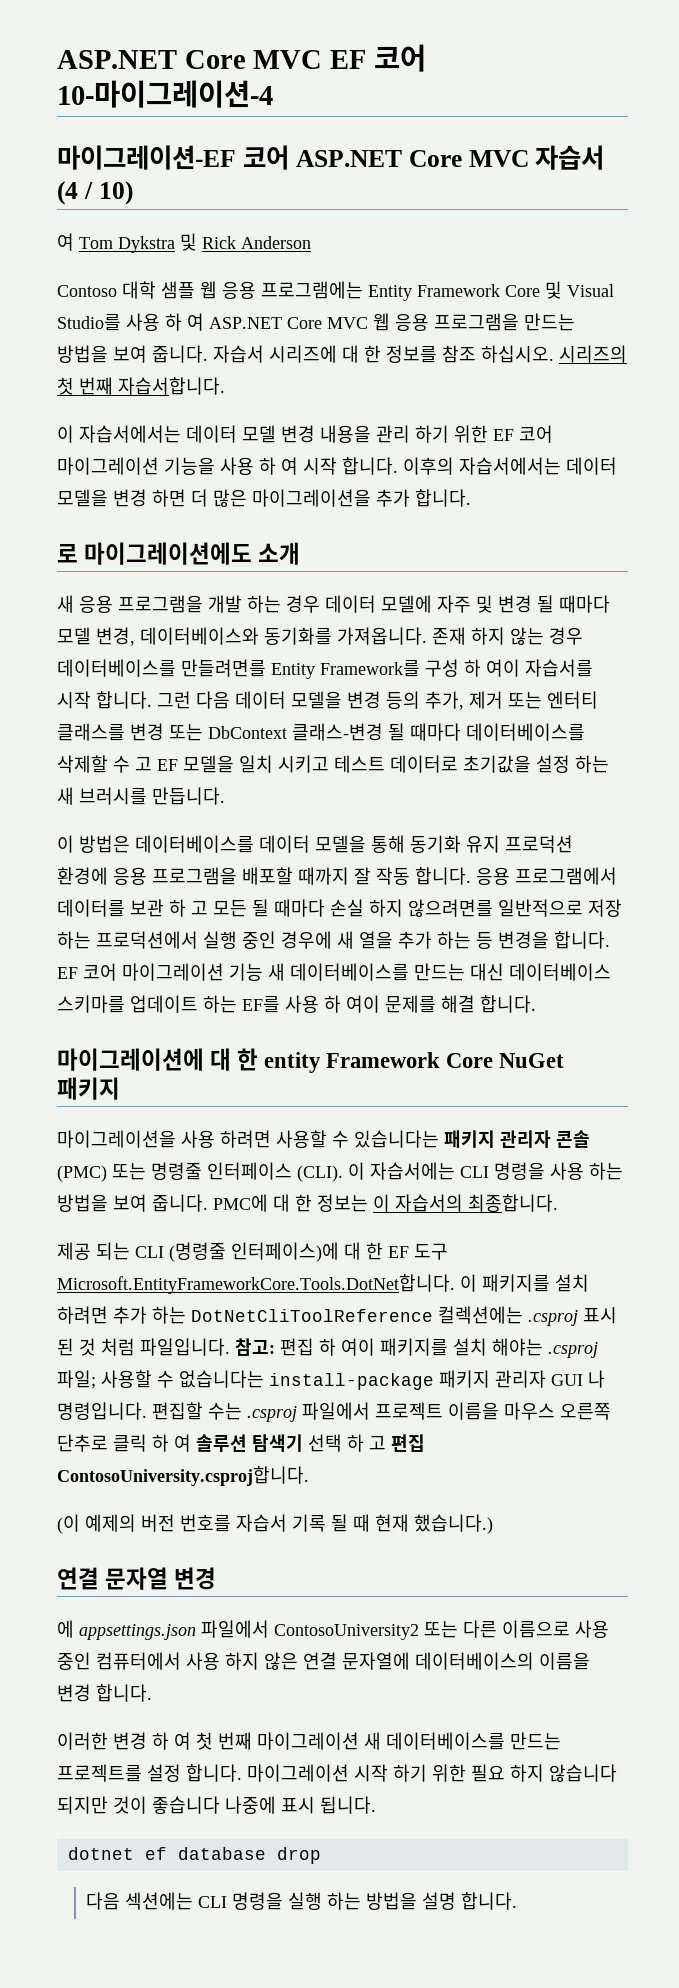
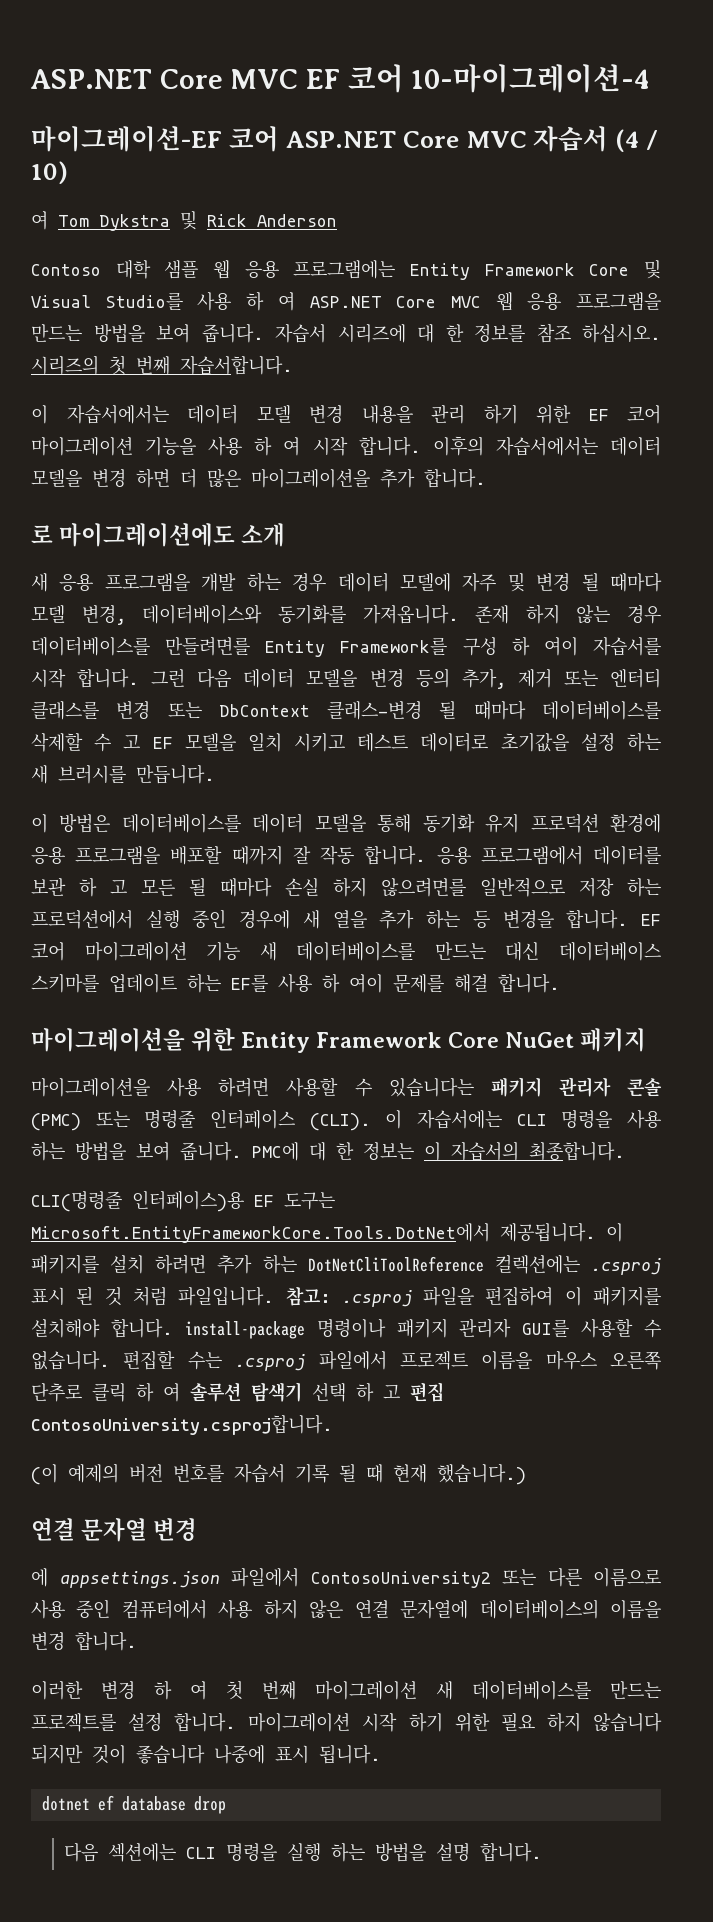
[57,1048,322,1073] 마이그레이션에 대 한 entity -> [31,1028,311,1053] 마이그레이션을 위한 Entity
[57,1242,448,1262] [57,1274,455,1294] 제공 되는 CLI (명령줄 인터페이스)에 대 한 EF 도구 Microsoft.EntityFrameworkCore.Tools.DotNet합니다. -> [31,1190,335,1212] [31,1222,596,1243] CLI(명령줄 인터페이스)용 EF 도구는 Microsoft.EntityFrameworkCore.Tools.DotNet에서 제공됩니다.
[280,1338,598,1358] [57,1370,605,1390] [57,1402,147,1420] 편집 하 여이 패키지를 설치 해야는 .csproj 파일; 사용할 수 없습니다는 install-package 패키지 관리자 GUI 나 명령입니다. -> [341,1286,661,1307] [31,1318,661,1339] [31,1350,110,1370] .csproj 파일을 편집하여 이 패키지를 설치해야 합니다. install-package 명령이나 패키지 관리자 GUI를 사용할 수 없습니다.

